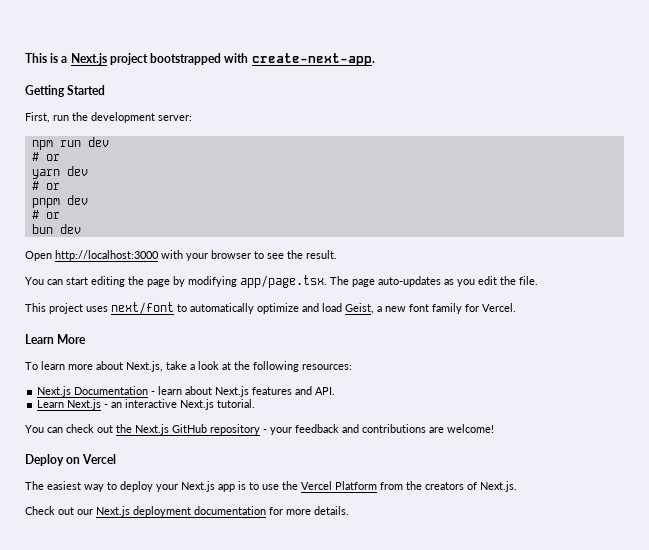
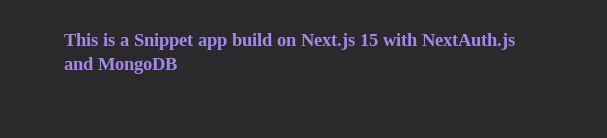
[70,53,375,66] [25,85,106,97] [25,112,192,123] [31,137,109,150] [31,152,60,161] [31,166,88,179] [31,181,60,190] [31,195,88,208] [31,210,60,219] [31,224,81,234] [25,250,337,261] [25,275,538,288] [25,302,516,315] [25,334,87,344] [25,361,352,372] [37,386,336,397] [37,399,256,410] [25,424,494,435] [25,454,117,466] [25,481,517,492] [25,506,349,517] Next.js project bootstrapped with create-next-app. // Getting Started // First, run the development server: // npm run dev // # or // yarn dev // # or // pnpm dev // # or // bun dev // Open http://localhost:3000 with your browser to see the result. // You can start editing the page by modifying app/page.tsx. The page auto-updates as you edit the file. // This project uses next/font to automatically optimize and load Geist, a new font family for Vercel. // Learn More // To learn more about Next.js, take a look at the following resources: // Next.js Documentation - learn about Next.js features and API. // Learn Next.js - an interactive Next.js tutorial. // You can check out the Next.js GitHub repository - your feedback and contributions are welcome! // Deploy on Vercel // The easiest way to deploy your Next.js app is to use the Vercel Platform from the creators of Next.js. // Check out our Next.js deployment documentation for more details. -> [134,33,515,50] [64,57,177,74] Snippet app build on Next.js 15 with NextAuth.js and MongoDB

